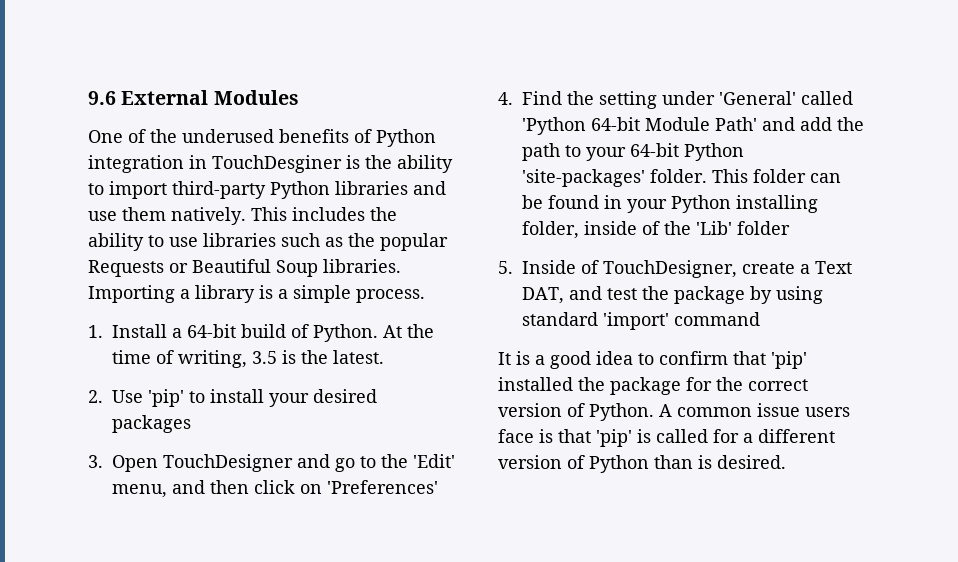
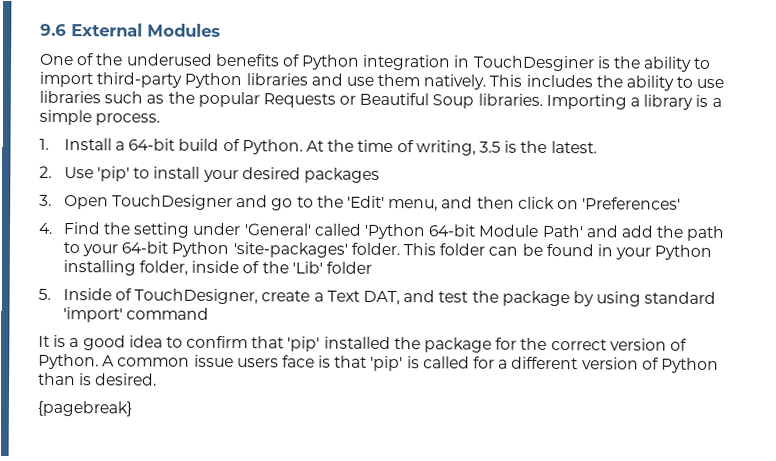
(786, 462) none -> [37,400,132,417] // {pagebreak}

